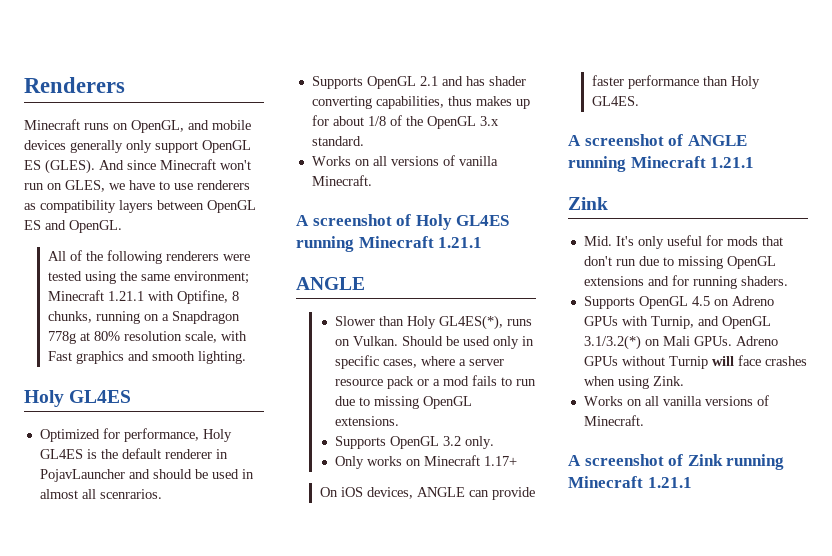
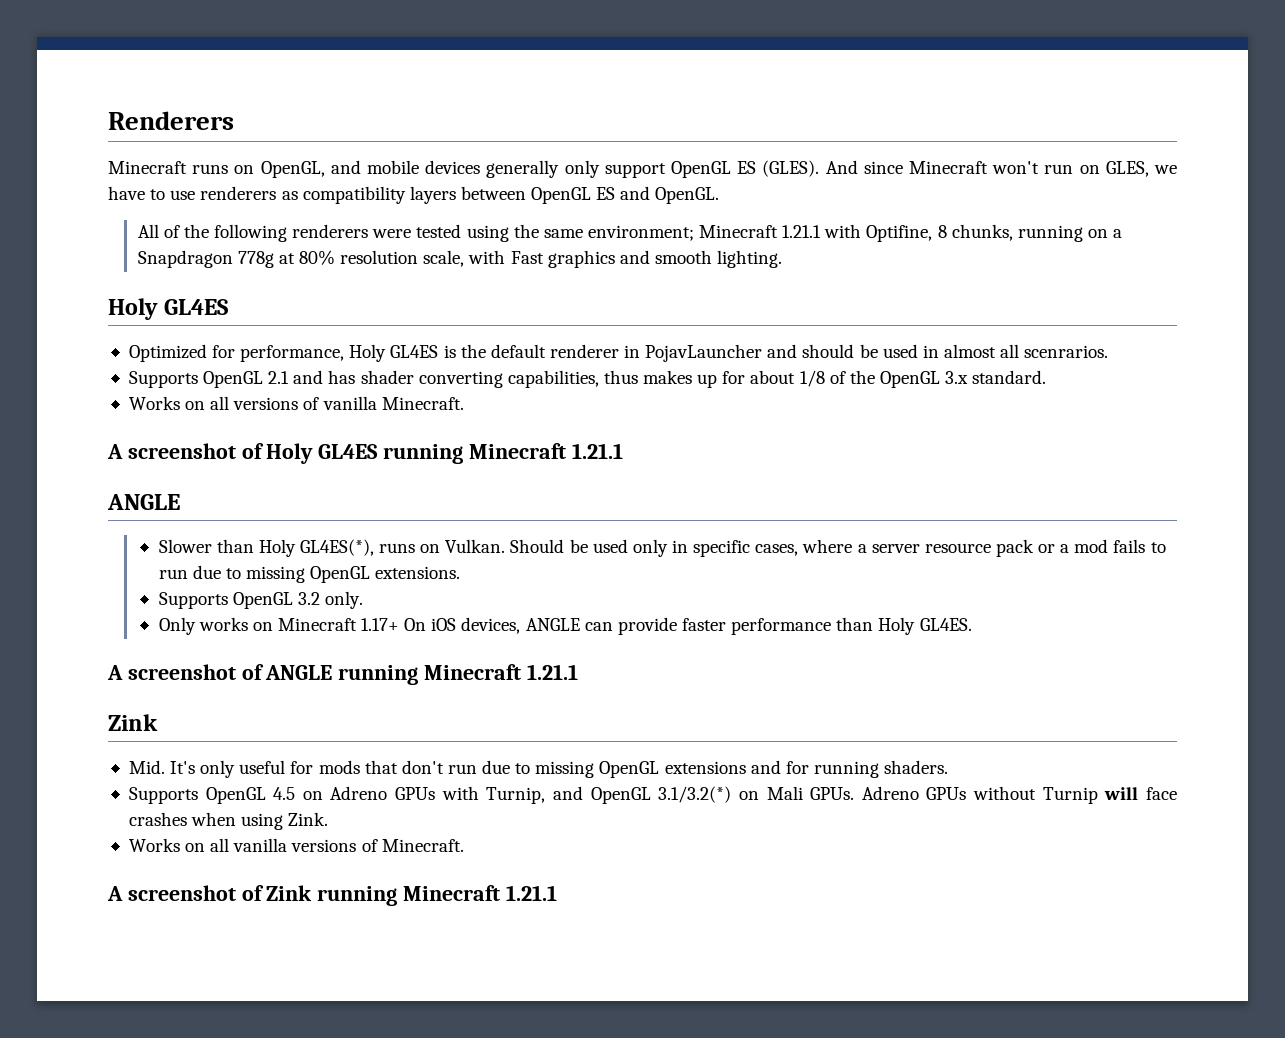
(518, 461) // -> (400, 624) none

